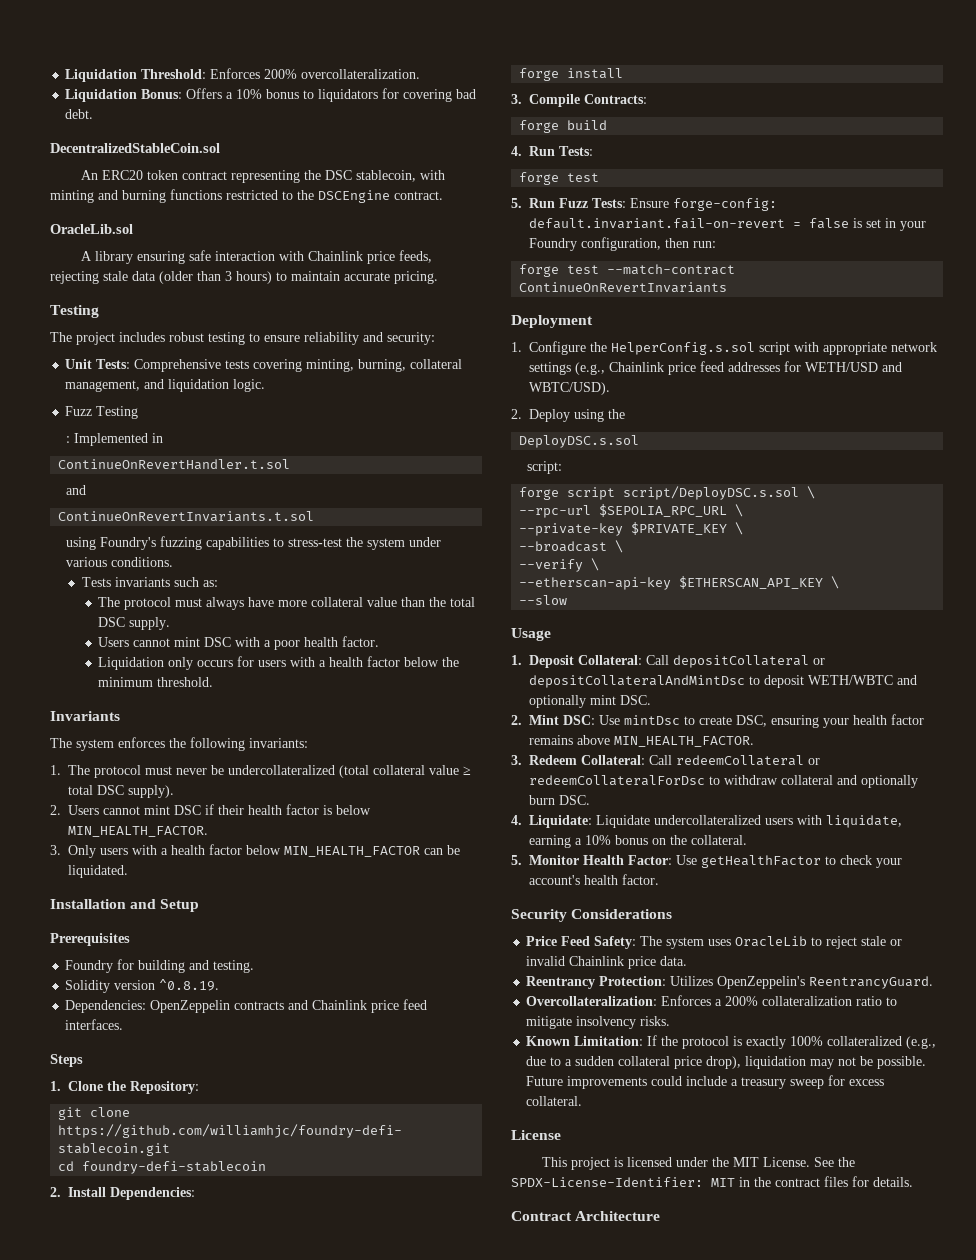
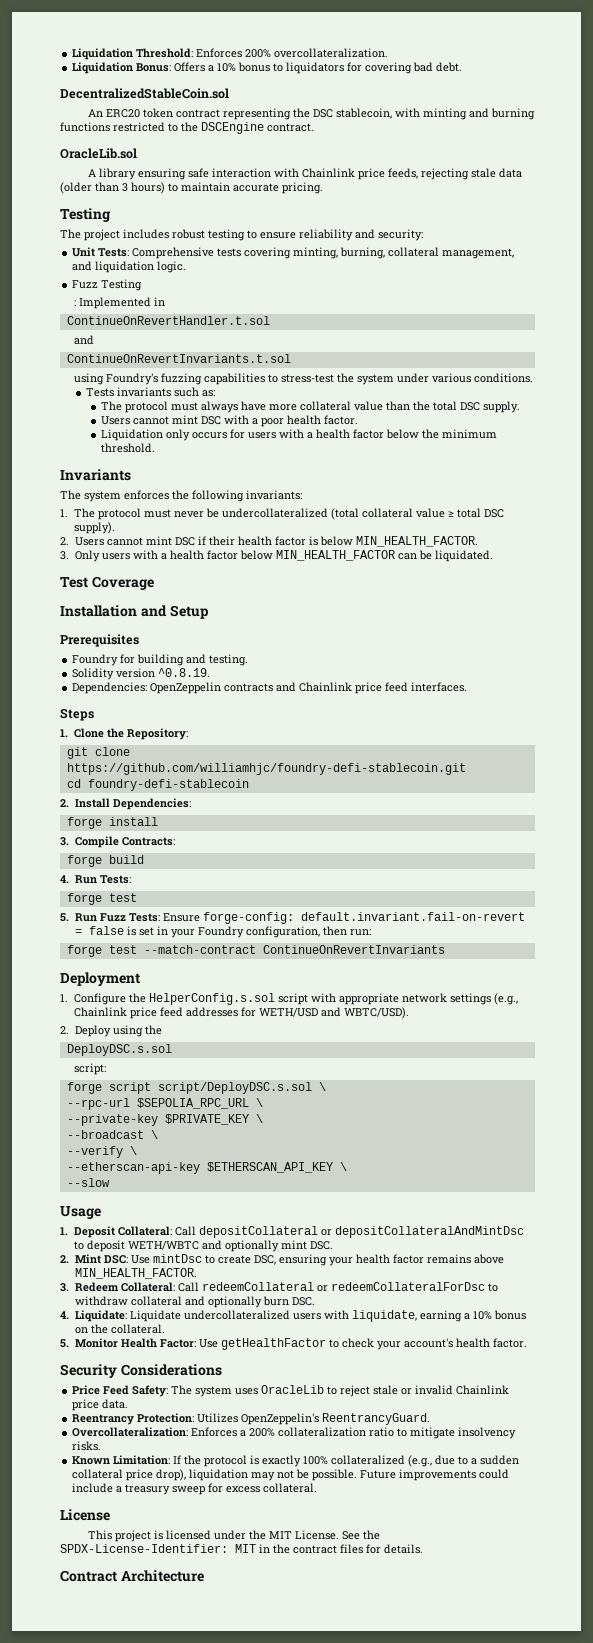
(128, 871) none -> [60,576,154,590] // Test Coverage

